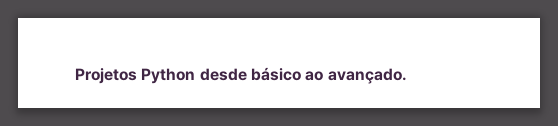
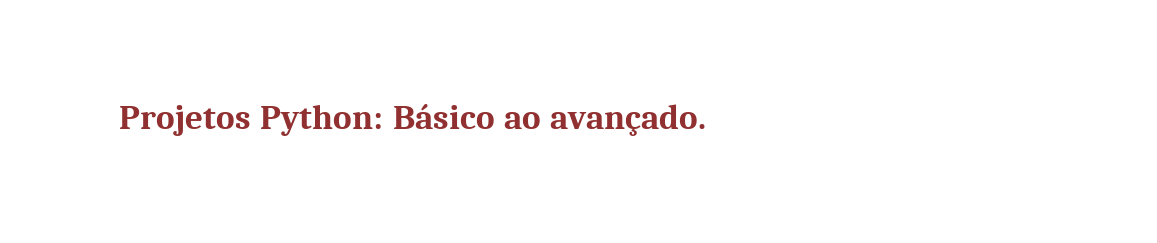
[141,67,301,84] Python desde básico -> [260,104,495,136] Python: Básico

